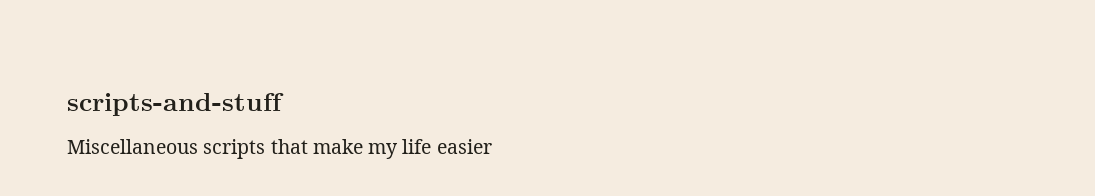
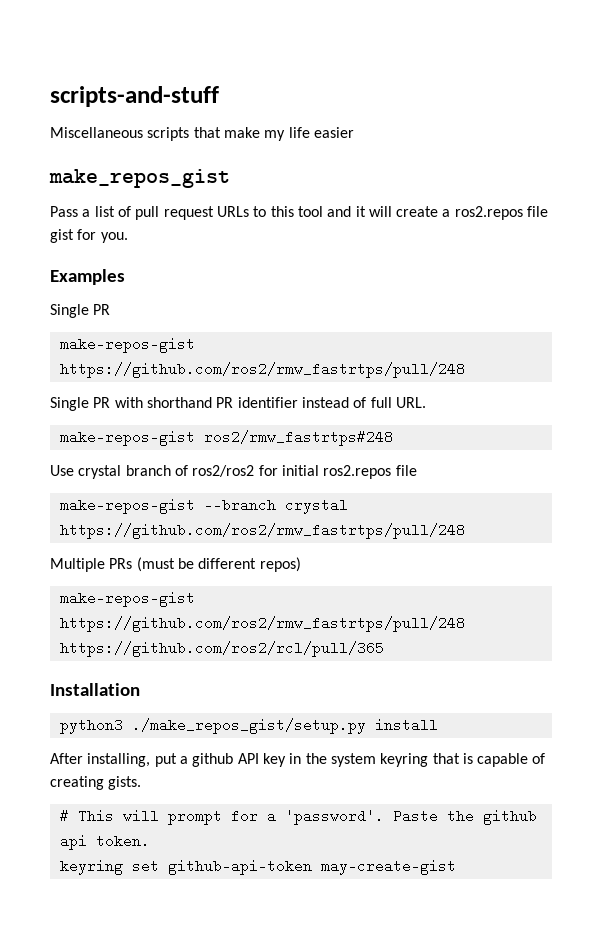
(492, 146) none -> [49,169,230,188] [50,206,549,220] [50,229,128,243] [50,269,125,285] [50,304,111,318] [59,337,195,353] [59,362,465,378] [50,397,426,411] [59,430,393,446] [50,465,417,479] [59,498,348,514] [59,523,465,539] [50,557,301,572] [59,591,195,607] [59,616,465,632] [59,641,384,657] [50,683,140,696] [59,718,438,734] [50,753,546,767] [50,776,142,790] [59,809,537,825] [59,834,150,850] [59,859,456,875] // make_repos_gist // Pass a list of pull request URLs to this tool and it will create a ros2.repos file gist for you. // Examples // Single PR // make-repos-gist https://github.com/ros2/rmw_fastrtps/pull/248 // Single PR with shorthand PR identifier instead of full URL. // make-repos-gist ros2/rmw_fastrtps#248 // Use crystal branch of ros2/ros2 for initial ros2.repos file // make-repos-gist --branch crystal https://github.com/ros2/rmw_fastrtps/pull/248 // Multiple PRs (must be different repos) // make-repos-gist https://github.com/ros2/rmw_fastrtps/pull/248 https://github.com/ros2/rcl/pull/365 // Installation // python3 ./make_repos_gist/setup.py install // After installing, put a github API key in the system keyring that is capable of creating gists. // # This will prompt for a 'password'. Paste the github api token. // keyring set github-api-token may-create-gist

